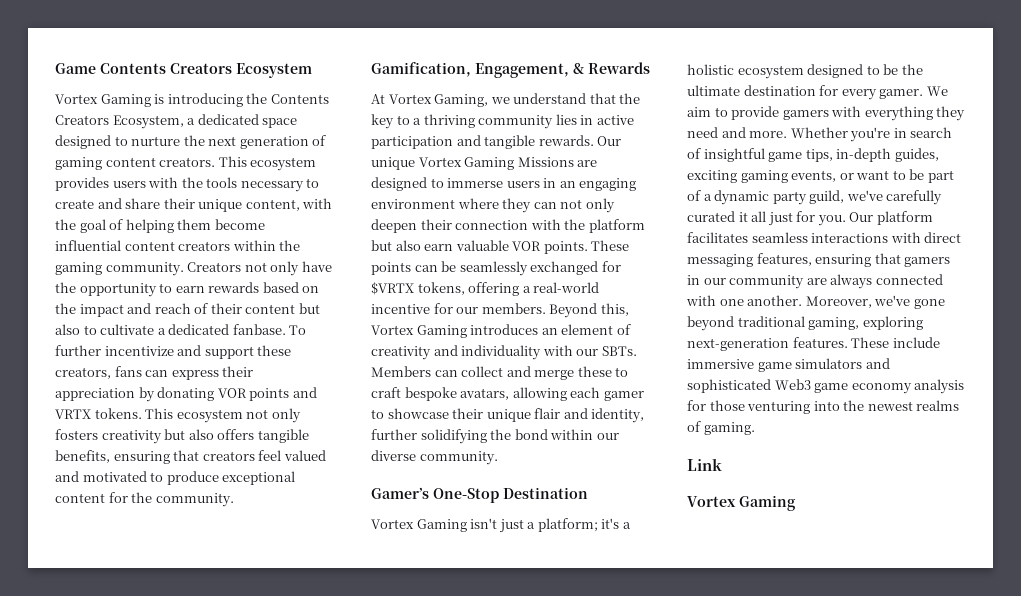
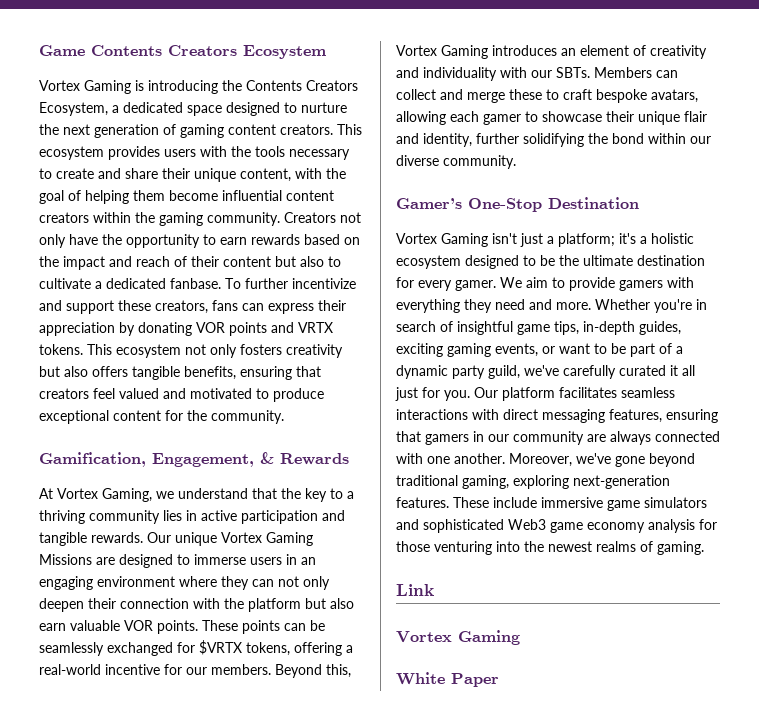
(796, 503) none -> [396,672,499,687] // White Paper

